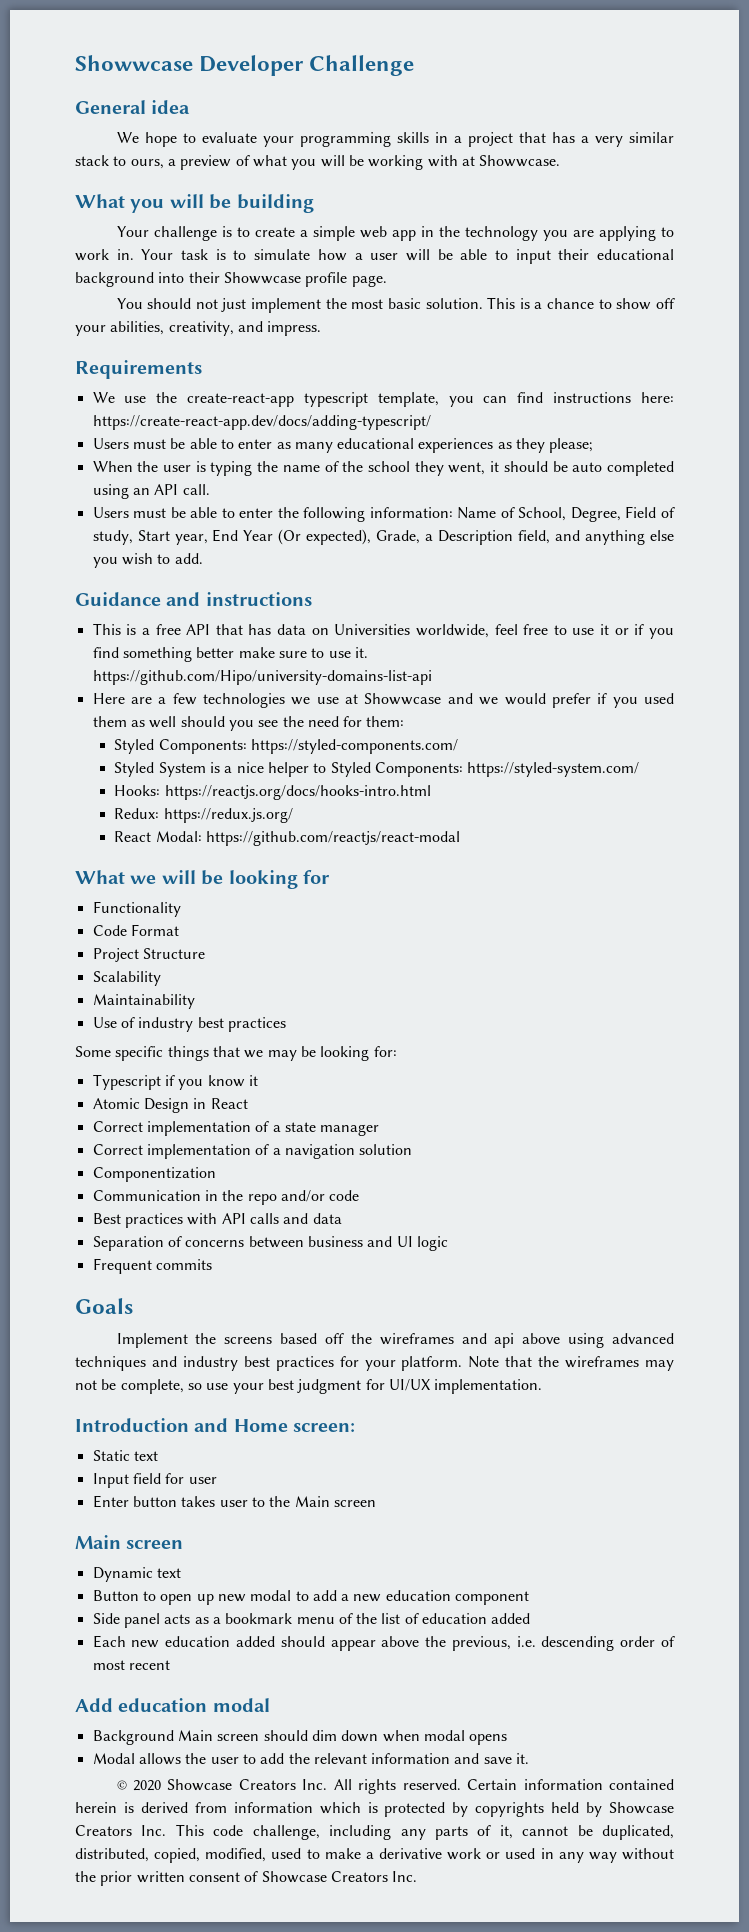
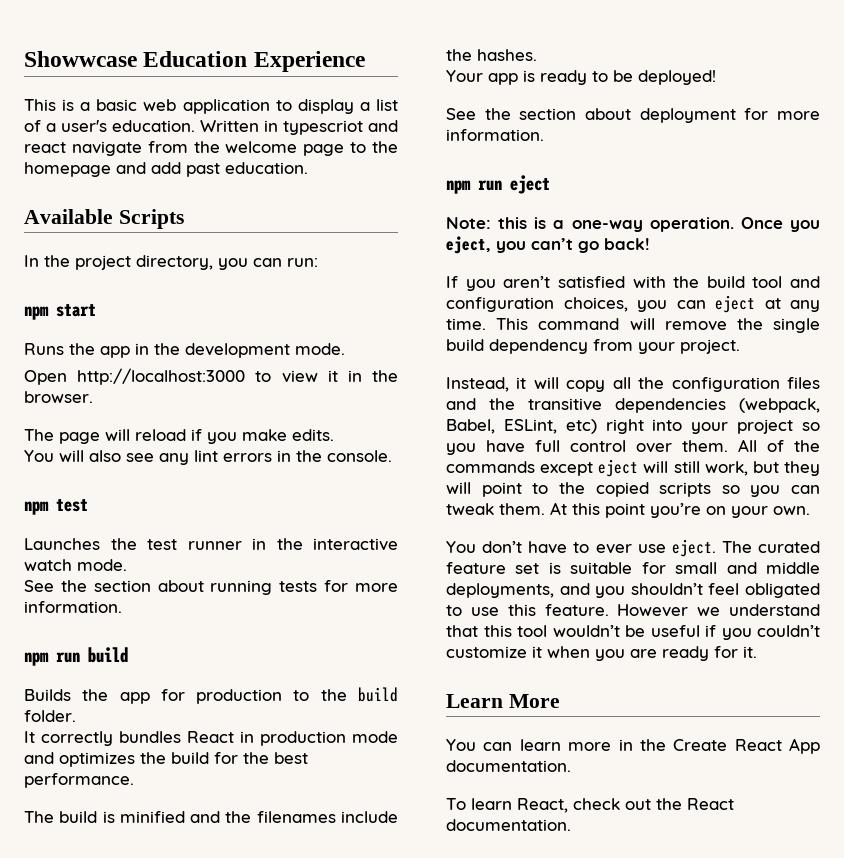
[75,55,415,76] [75,100,191,114] [116,132,674,147] [75,155,561,170] [75,194,314,213] [116,226,674,241] [75,249,674,264] [75,272,387,287] [116,297,675,313] [75,321,322,336] [75,360,202,379] [92,392,675,407] [92,415,431,430] [92,438,594,453] [92,461,674,476] [92,484,210,499] [92,506,675,522] [92,529,674,545] [92,553,203,568] [75,592,312,606] [92,623,674,639] [92,647,368,662] [92,670,432,685] [92,693,675,708] [92,716,405,731] [114,739,459,754] [114,762,640,777] [114,785,431,800] [114,808,293,823] [114,831,461,846] [75,870,330,889] [92,901,181,917] [92,924,179,936] [92,948,205,962] [92,971,161,986] [92,994,195,1009] [92,1017,286,1032] [75,1046,397,1061] [92,1074,258,1090] [92,1098,248,1113] [92,1121,380,1136] [92,1144,413,1159] [92,1167,216,1182] [92,1190,360,1205] [92,1213,342,1228] [92,1236,448,1251] [92,1258,212,1274] [75,1298,133,1314] [116,1333,674,1348] [75,1356,675,1371] [75,1379,543,1394] [75,1418,356,1432] [92,1450,158,1461] [92,1473,217,1488] [92,1495,376,1508] [75,1535,184,1549] [92,1567,181,1582] [92,1590,530,1605] [92,1613,531,1628] [92,1635,675,1651] [92,1660,170,1670] [75,1698,270,1712] [92,1730,508,1745] [92,1753,530,1765] [116,1779,675,1794] [75,1802,675,1817] [75,1824,674,1840] [75,1848,675,1863] [75,1871,418,1886] Showwcase Developer Challenge // General idea // We hope to evaluate your programming skills in a project that has a very similar stack to ours, a preview of what you will be working with at Showwcase. // What you will be building // Your challenge is to create a simple web app in the technology you are applying to work in. Your task is to simulate how a user will be able to input their educational background into their Showwcase profile page. // You should not just implement the most basic solution. This is a chance to show off your abilities, creativity, and impress. // Requirements // We use the create-react-app typescript template, you can find instructions here: https://create-react-app.dev/docs/adding-typescript/ // Users must be able to enter as many educational experiences as they please; // When the user is typing the name of the school they went, it should be auto completed using an API call. // Users must be able to enter the following information: Name of School, Degree, Field of study, Start year, End Year (Or expected), Grade, a Description field, and anything else you wish to add. // Guidance and instructions // This is a free API that has data on Universities worldwide, feel free to use it or if you find something better make sure to use it. https://github.com/Hipo/university-domains-list-api // Here are a few technologies we use at Showwcase and we would prefer if you used them as well should you see the need for them: // Styled Components: https://styled-components.com/ // Styled System is a nice helper to Styled Components: https://styled-system.com/ // Hooks: https://reactjs.org/docs/hooks-intro.html // Redux: https://redux.js.org/ // React Modal: https://github.com/reactjs/react-modal // What we will be looking for // Functionality // Code Format // Project Structure // Scalability // Maintainability // Use of industry best practices // Some specific things that we may be looking for: // Typescript if you know it // Atomic Design in React // Correct implementation of a state manager // Correct implementation of a navigation solution // Componentization // Communication in the repo and/or code // Best practices with API calls and data // Separation of concerns between business and UI logic // Frequent commits // Goals // Implement the screens based off the wireframes and api above using advanced techniques and industry best practices for your platform. Note that the wireframes may not be complete, so use your best judgment for UI/UX implementation. // Introduction and Home screen: // Static text // Input field for user // Enter button takes user to the Main screen // Main screen // Dynamic text // Button to open up new modal to add a new education component // Side panel acts as a bookmark menu of the list of education added // Each new education added should appear above the previous, i.e. descending order of most recent // Add education modal // Background Main screen should dim down when modal opens // Modal allows the user to add the relevant information and save it. // © 2020 Showcase Creators Inc. All rights reserved. Certain information contained herein is derived from information which is protected by copyrights held by Showcase Creators Inc. This code challenge, including any parts of it, cannot be duplicated, distributed, copied, modified, used to make a derivative work or used in any way without the prior written consent of Showcase Creators Inc. -> [24,51,365,72] [24,99,398,114] [24,120,398,135] [24,141,398,156] [24,162,308,177] [24,209,184,229] [24,255,318,270] [24,304,96,320] [24,343,345,358] [24,368,399,385] [24,391,93,403] [24,429,334,444] [24,450,392,465] [24,499,88,515] [24,538,398,551] [24,559,127,571] [24,580,398,595] [24,601,122,613] [24,647,128,666] [24,687,398,704] [24,710,76,722] [24,731,398,746] [24,752,308,767] [24,773,134,788] [24,811,398,823] [446,49,537,61] [446,70,716,85] [446,108,820,123] [446,129,544,141] [446,175,550,194] [446,217,820,232] [446,236,650,254] [446,276,820,291] [446,295,820,313] [446,318,820,333] [446,339,740,354] [446,377,820,392] [446,398,820,413] [446,419,820,434] [446,439,820,455] [446,459,820,477] [446,482,820,497] [446,502,810,518] [446,539,820,557] [446,562,820,574] [446,583,820,598] [446,604,820,617] [446,625,820,640] [446,646,757,661] [446,694,560,708] [446,738,820,754] [446,760,571,772] [446,798,734,813] [446,819,571,831] Showwcase Education Experience // This is a basic web application to display a list of a user's education. Written in typescriot and react navigate from the welcome page to the homepage and add past education. // Available Scripts // In the project directory, you can run: // npm start // Runs the app in the development mode. // Open http://localhost:3000 to view it in the browser. // The page will reload if you make edits. // You will also see any lint errors in the console. // npm test // Launches the test runner in the interactive watch mode. // See the section about running tests for more information. // npm run build // Builds the app for production to the build folder. // It correctly bundles React in production mode and optimizes the build for the best performance. // The build is minified and the filenames include the hashes. // Your app is ready to be deployed! // See the section about deployment for more information. // npm run eject // Note: this is a one-way operation. Once you eject, you can’t go back! // If you aren’t satisfied with the build tool and configuration choices, you can eject at any time. This command will remove the single build dependency from your project. // Instead, it will copy all the configuration files and the transitive dependencies (webpack, Babel, ESLint, etc) right into your project so you have full control over them. All of the commands except eject will still work, but they will point to the copied scripts so you can tweak them. At this point you’re on your own. // You don’t have to ever use eject. The curated feature set is suitable for small and middle deployments, and you shouldn’t feel obligated to use this feature. However we understand that this tool wouldn’t be useful if you couldn’t customize it when you are ready for it. // Learn More // You can learn more in the Create React App documentation. // To learn React, check out the React documentation.

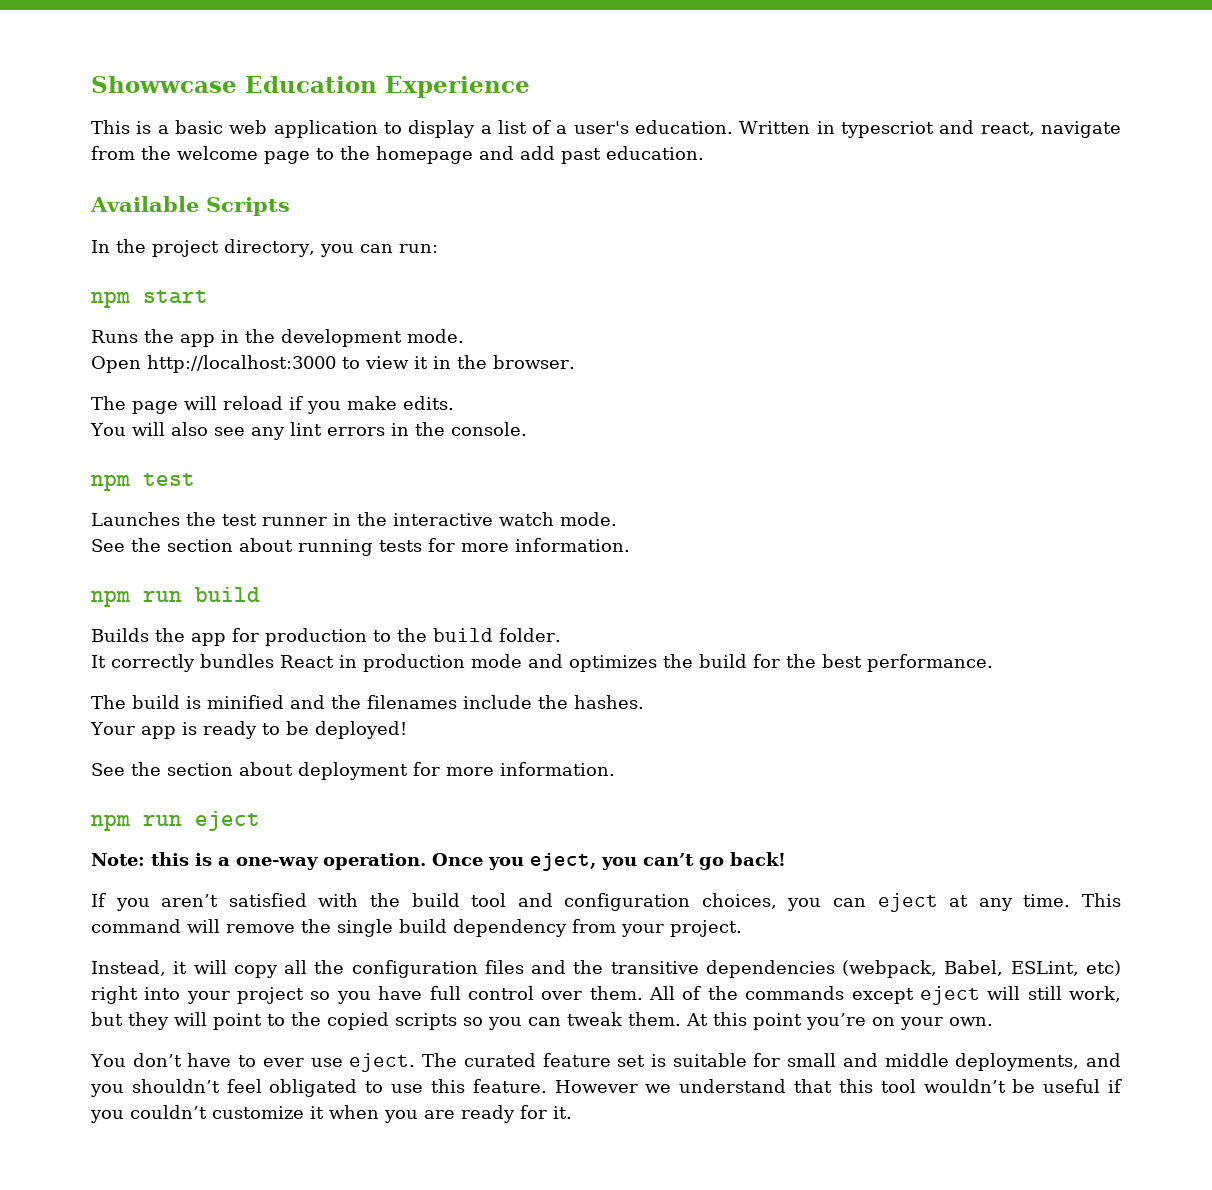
[24,142,66,153] react -> [980,122,1035,136] react,
[446,694,560,708] [446,738,820,754] [446,760,571,772] [446,798,734,813] [446,819,571,831] // Learn More // You can learn more in the Create React App documentation. // To learn React, check out the React documentation. -> (572, 1112) none

